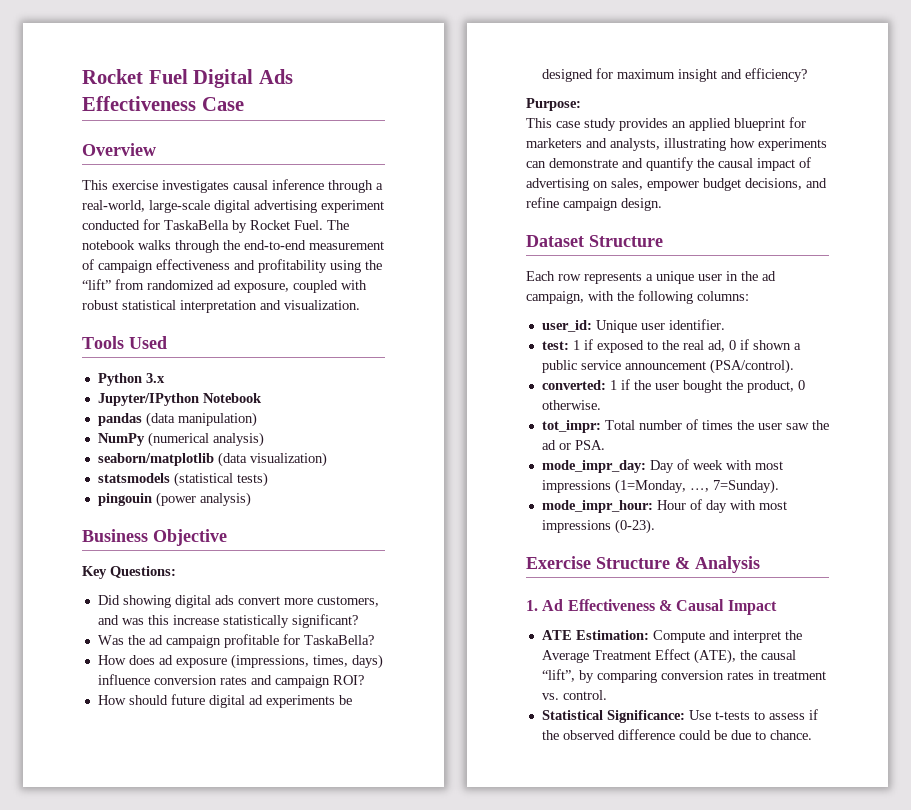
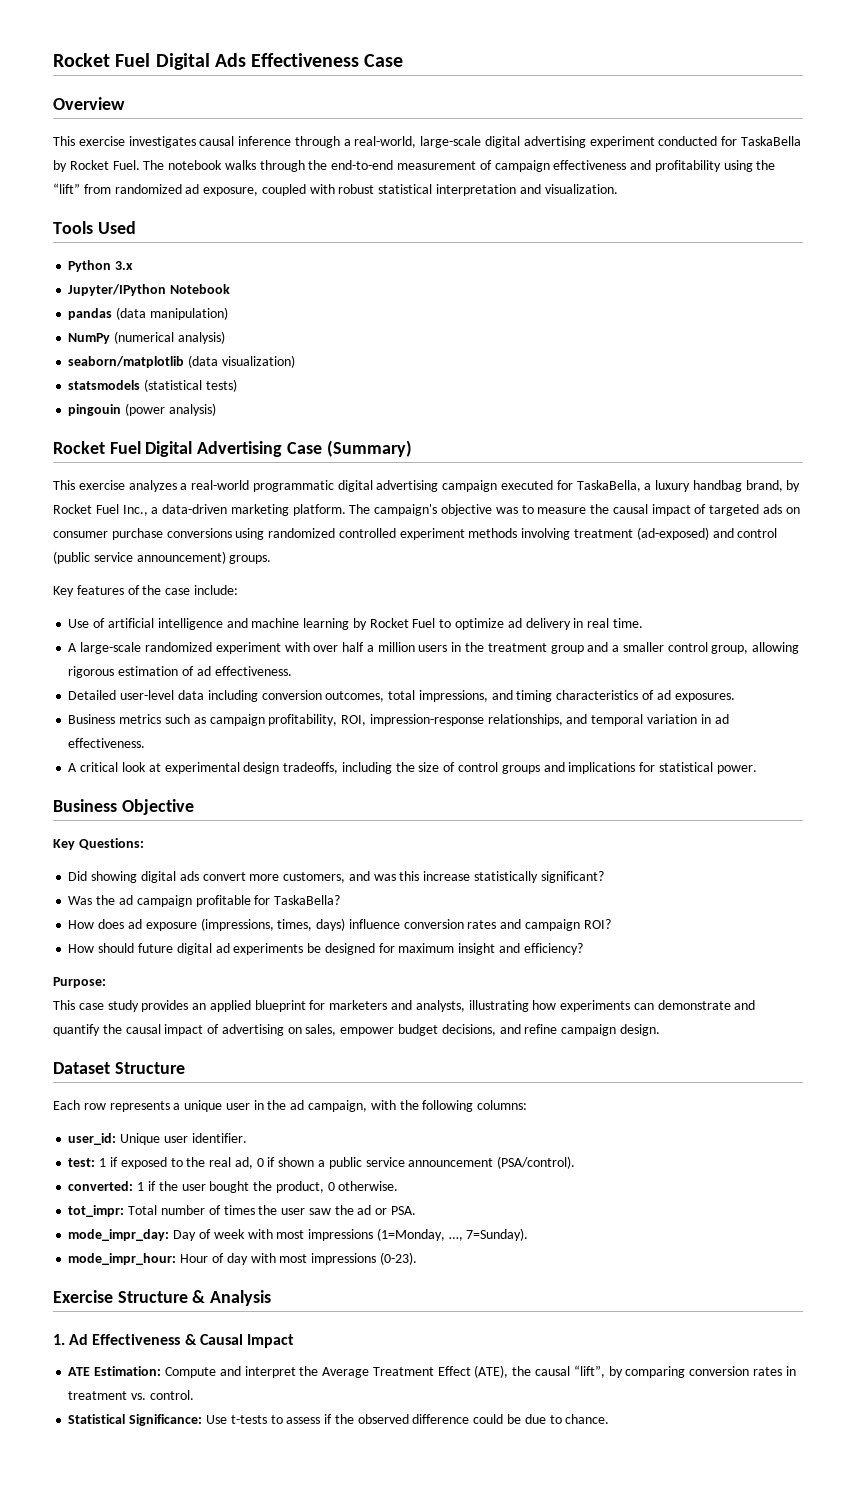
(251, 499) none -> [53,440,412,457] [53,480,801,492] [53,504,800,516] [53,527,778,540] [53,551,272,564] [53,585,238,597] [68,618,643,630] [68,642,800,654] [68,666,292,678] [68,690,735,702] [68,714,729,726] [68,738,146,748] [68,762,757,774] // Rocket Fuel Digital Advertising Case (Summary) // This exercise analyzes a real-world programmatic digital advertising campaign executed for TaskaBella, a luxury handbag brand, by Rocket Fuel Inc., a data-driven marketing platform. The campaign's objective was to measure the causal impact of targeted ads on consumer purchase conversions using randomized controlled experiment methods involving treatment (ad-exposed) and control (public service announcement) groups. // Key features of the case include: // Use of artificial intelligence and machine learning by Rocket Fuel to optimize ad delivery in real time. // A large-scale randomized experiment with over half a million users in the treatment group and a smaller control group, allowing rigorous estimation of ad effectiveness. // Detailed user-level data including conversion outcomes, total impressions, and timing characteristics of ad exposures. // Business metrics such as campaign profitability, ROI, impression-response relationships, and temporal variation in ad effectiveness. // A critical look at experimental design tradeoffs, including the size of control groups and implications for statistical power.

